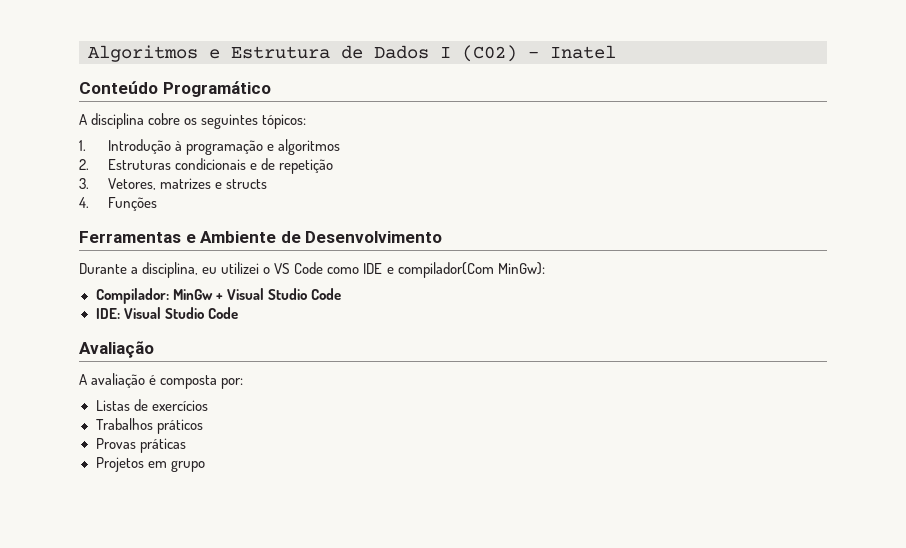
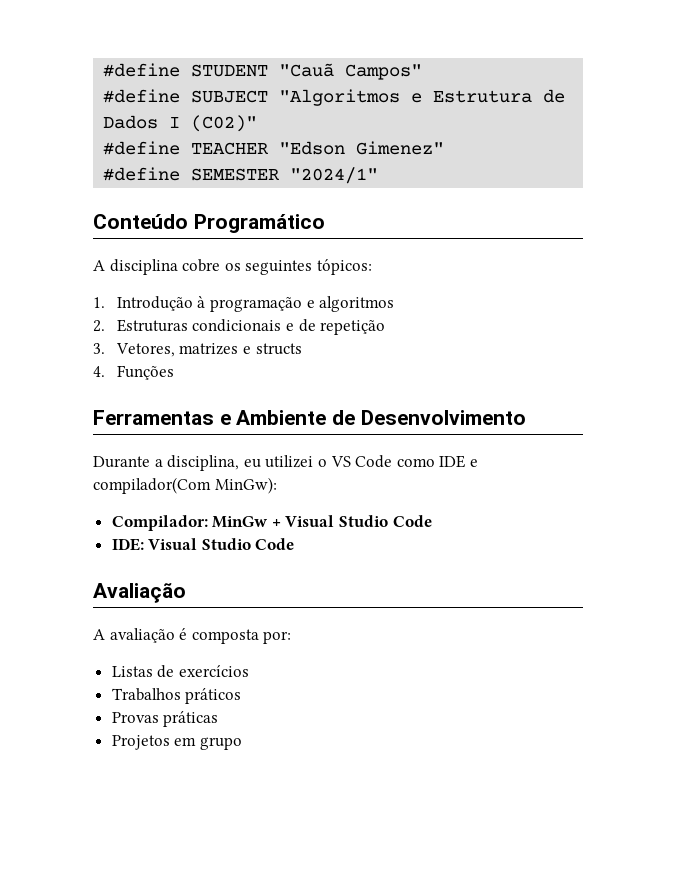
[88,45,198,62] Algoritmos -> [103,63,423,80] [103,89,401,106] #define STUDENT "Cauã Campos" // #define SUBJECT "Algoritmos
[462,45,616,62] (C02) - Inatel -> [191,115,258,132] [103,141,445,155] [103,167,379,184] (C02)" // #define TEACHER "Edson Gimenez" // #define SEMESTER "2024/1"

